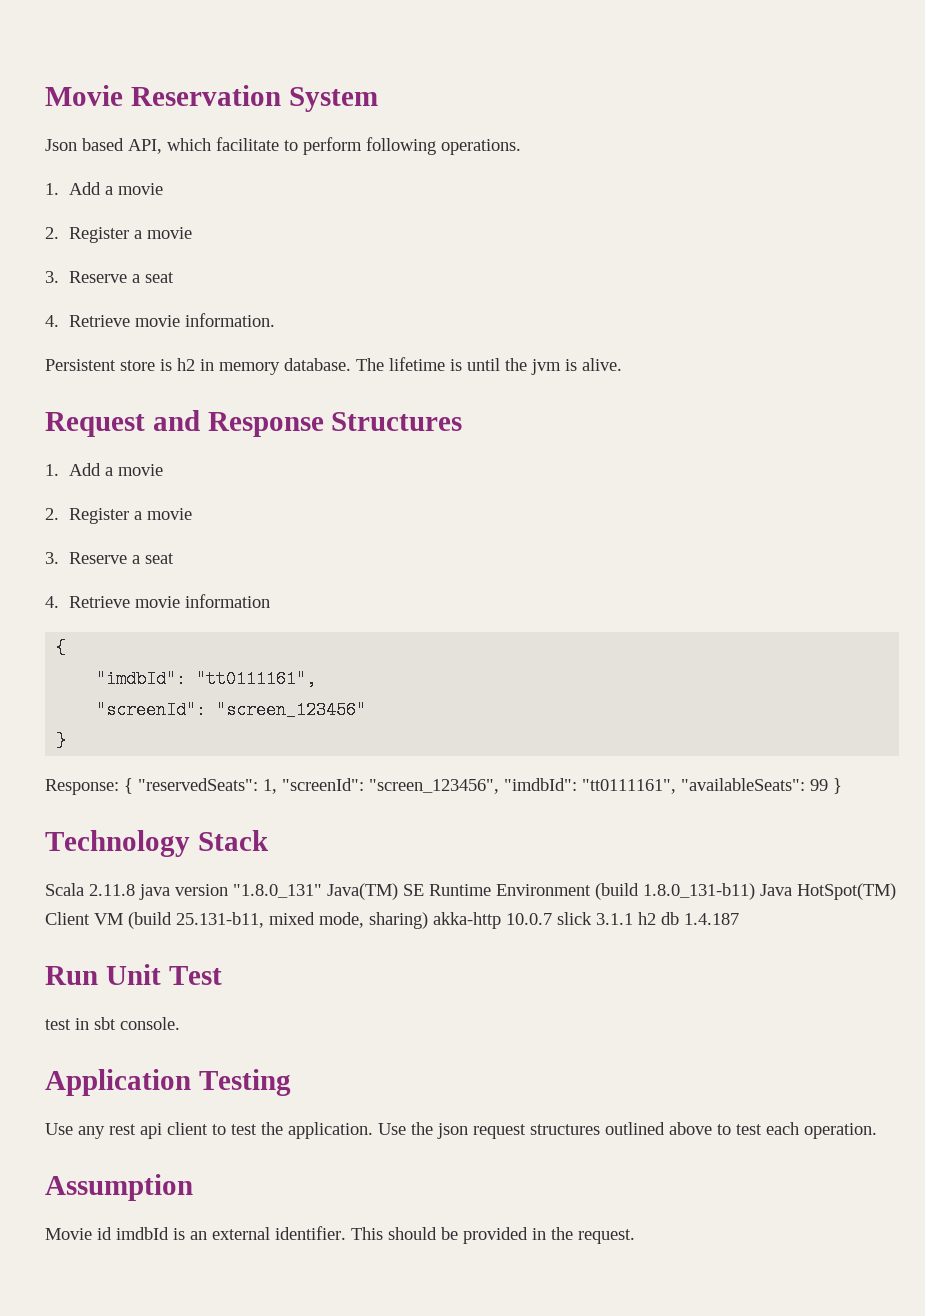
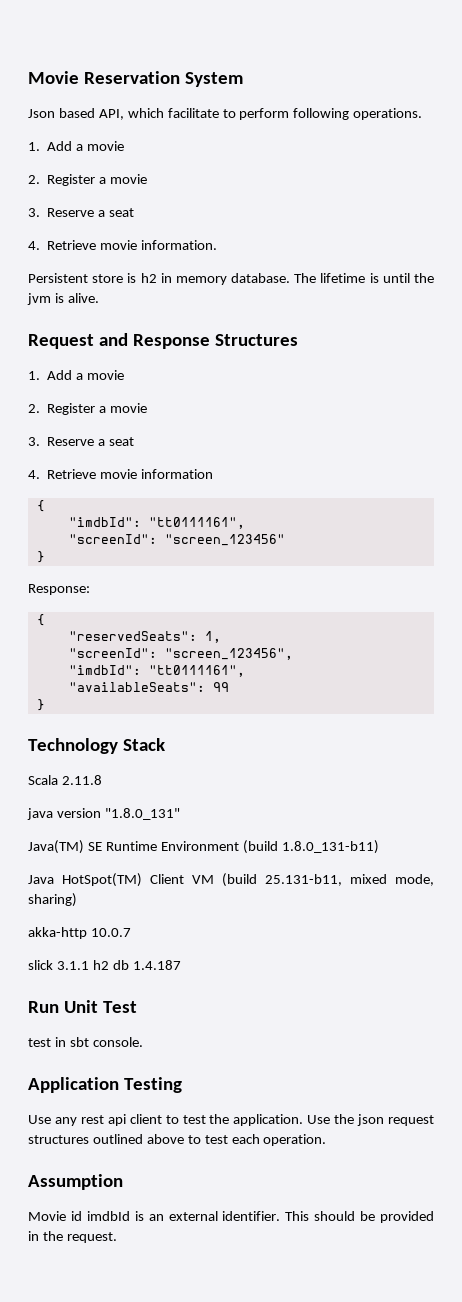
[124,778,133,794] { -> [36,614,45,626] // { //
(277, 786) none -> (221, 637) //
[504,778,676,794] "imdbId": "tt0111161", -> [68,665,245,677] // "imdbId": "tt0111161", //
(828, 785) none -> (229, 687) //
(135, 890) none -> (102, 780) //
(322, 891) none -> (180, 814) //
(755, 891) none -> (379, 847) //
(428, 920) none -> (77, 900) //
(552, 919) none -> (131, 932) //

